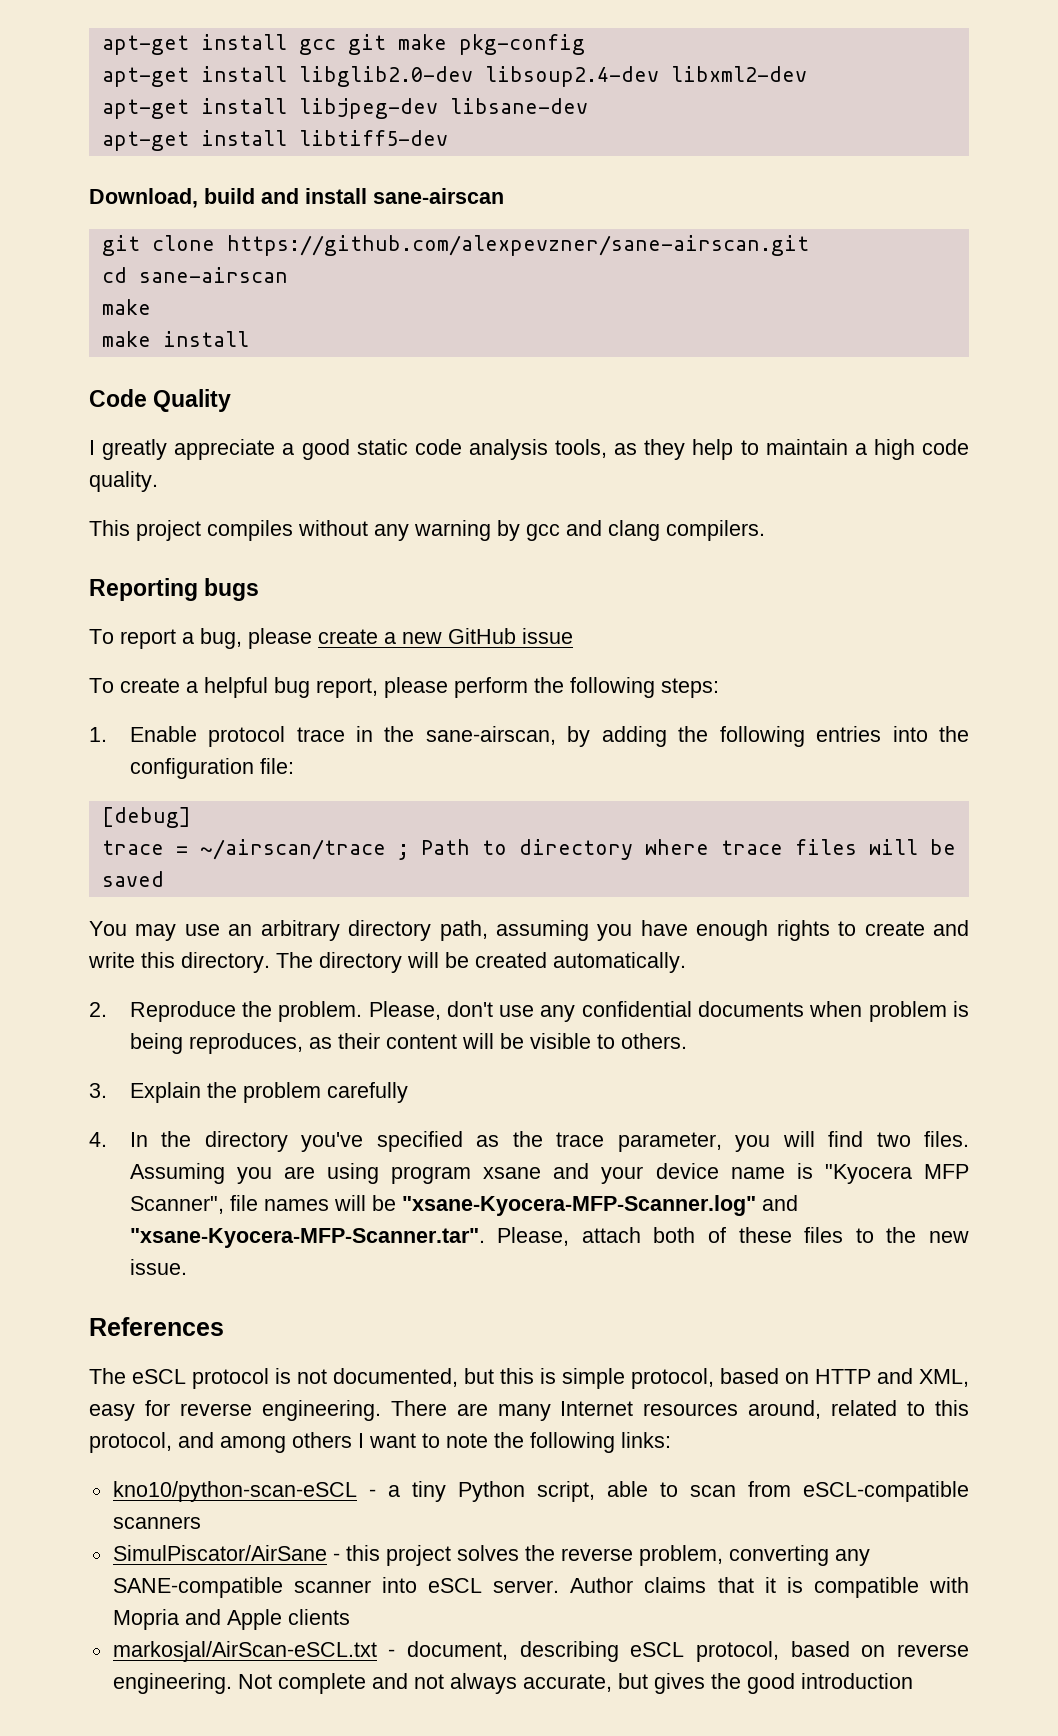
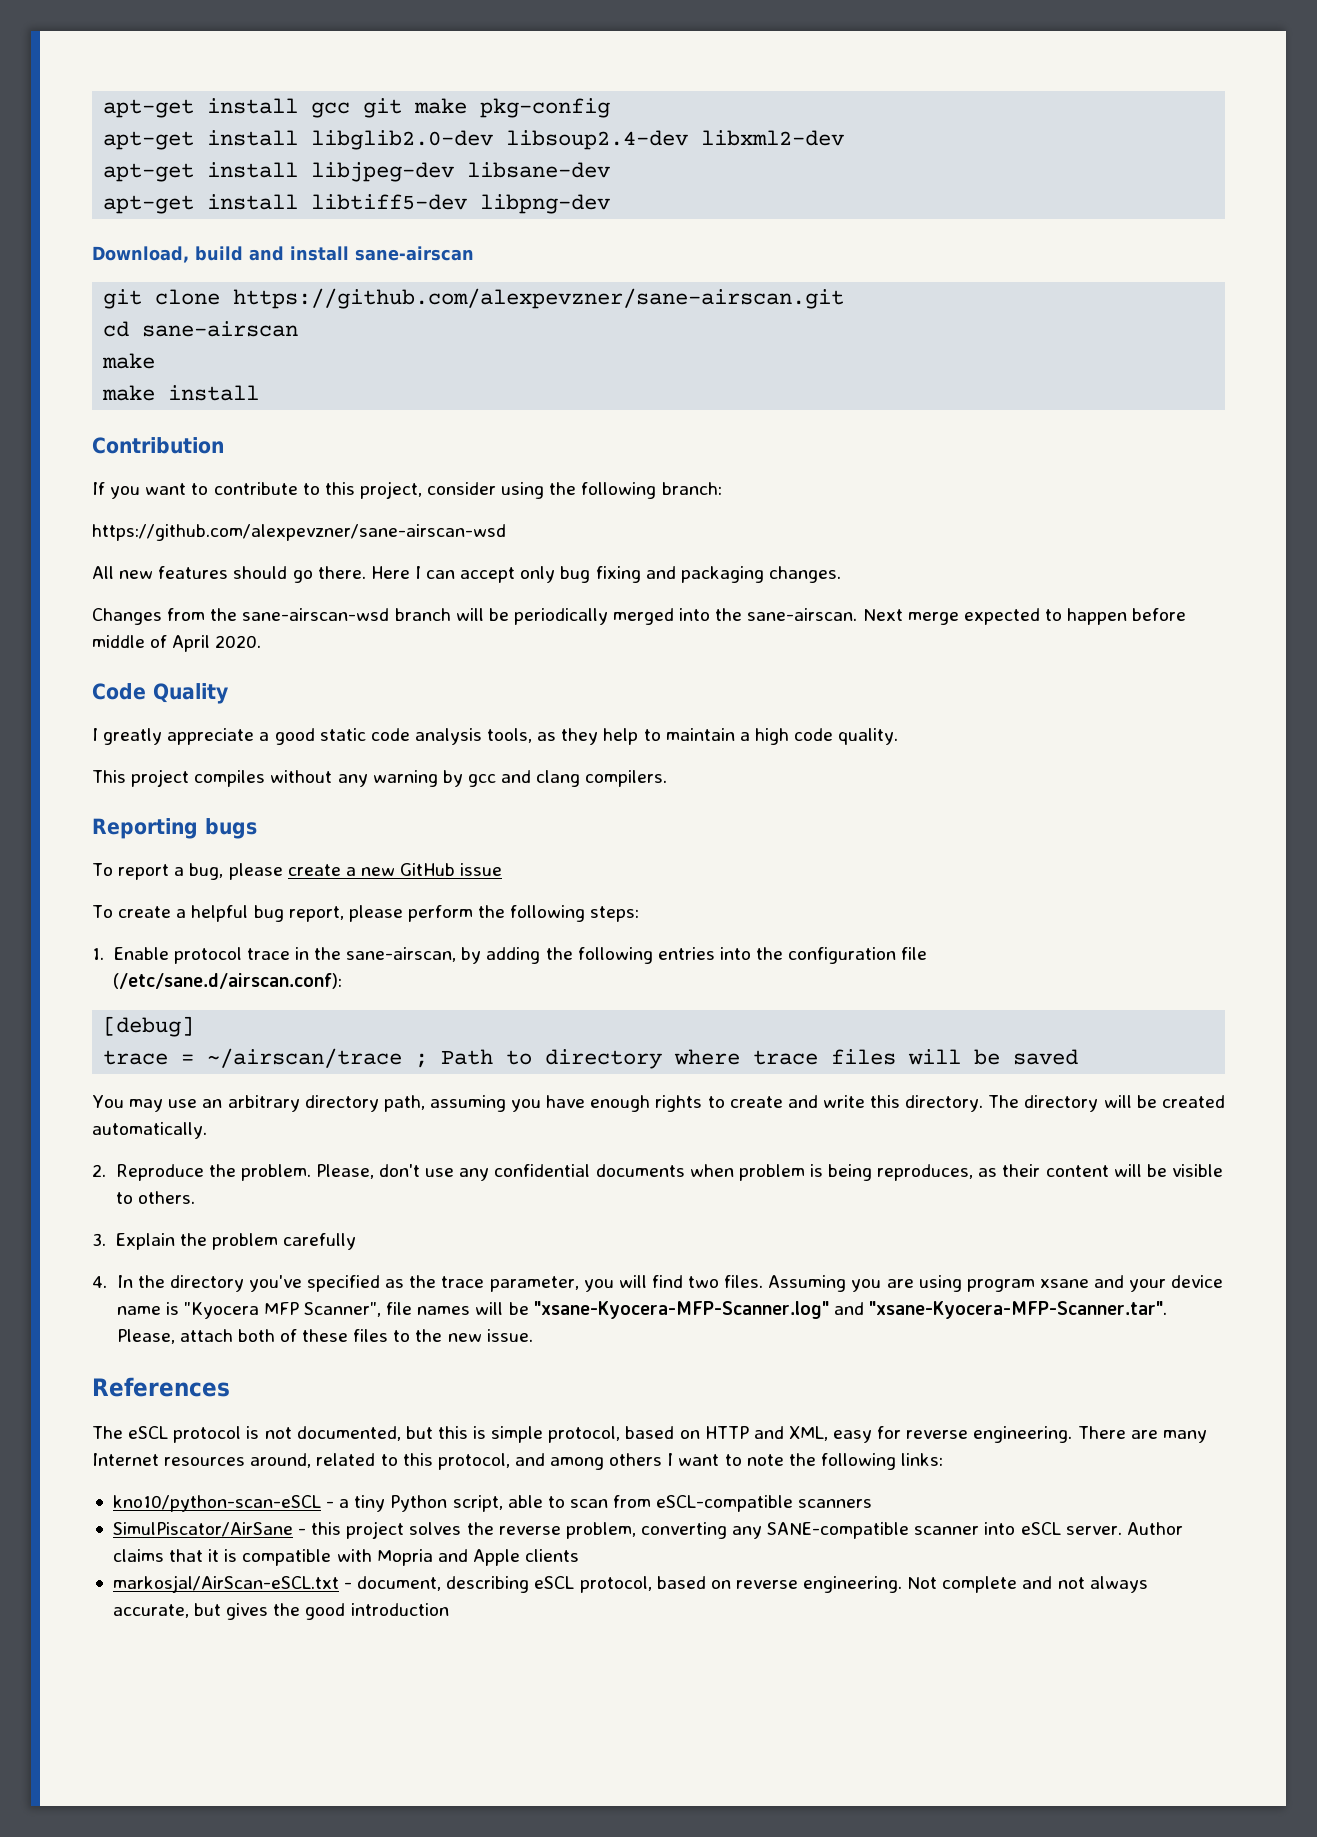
(448, 138) none -> [480,194,611,214] libpng-dev
(249, 339) none -> [92,437,224,454] [92,481,722,499] [92,524,506,541] [92,566,841,583] [92,608,1187,625] [92,635,262,652] // Contribution // If you want to contribute to this project, consider using the following branch: // https://github.com/alexpevzner/sane-airscan-wsd // All new features should go there. Here I can accept only bug fixing and packaging changes. // Changes from the sane-airscan-wsd branch will be periodically merged into the sane-airscan. Next merge expected to happen before middle of April 2020.
[259,758,294,774] file: -> [901,947,928,960] [113,973,343,989] file // (/etc/sane.d/airscan.conf):

